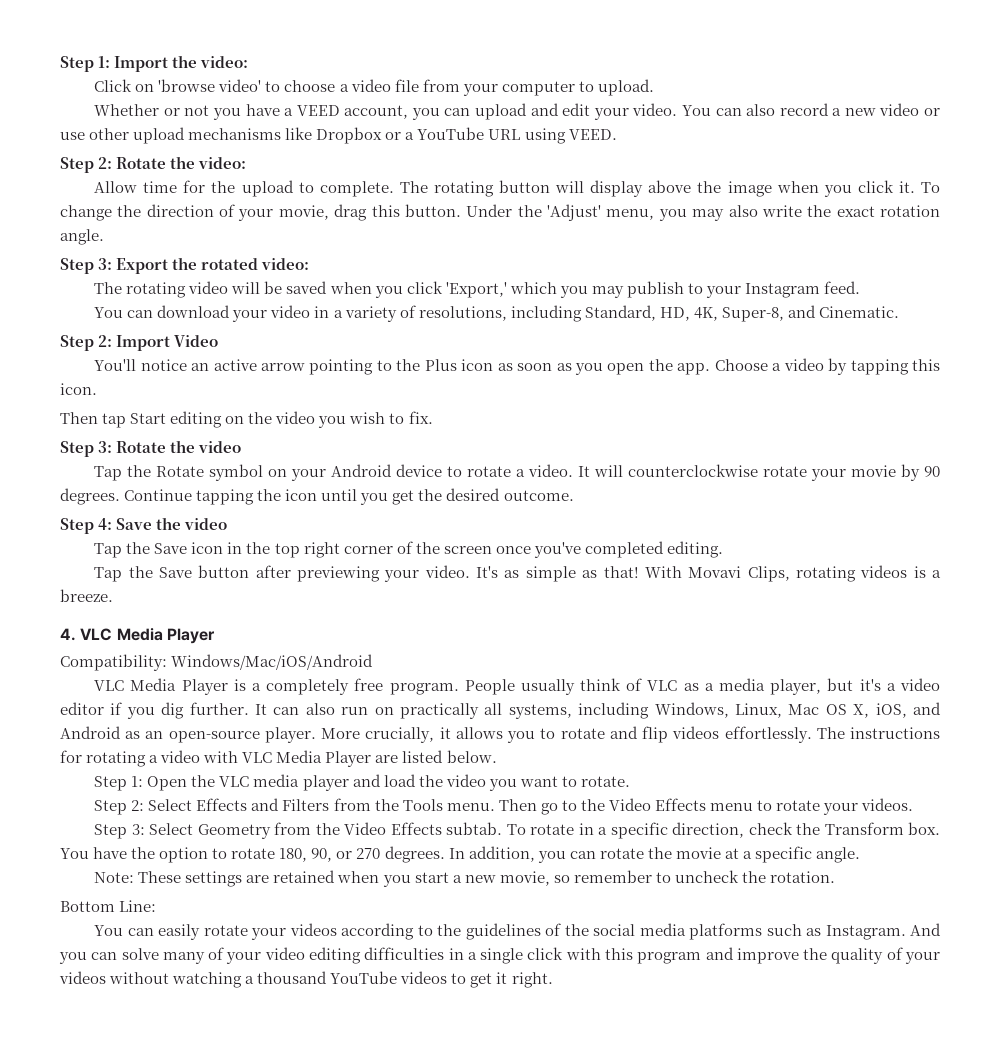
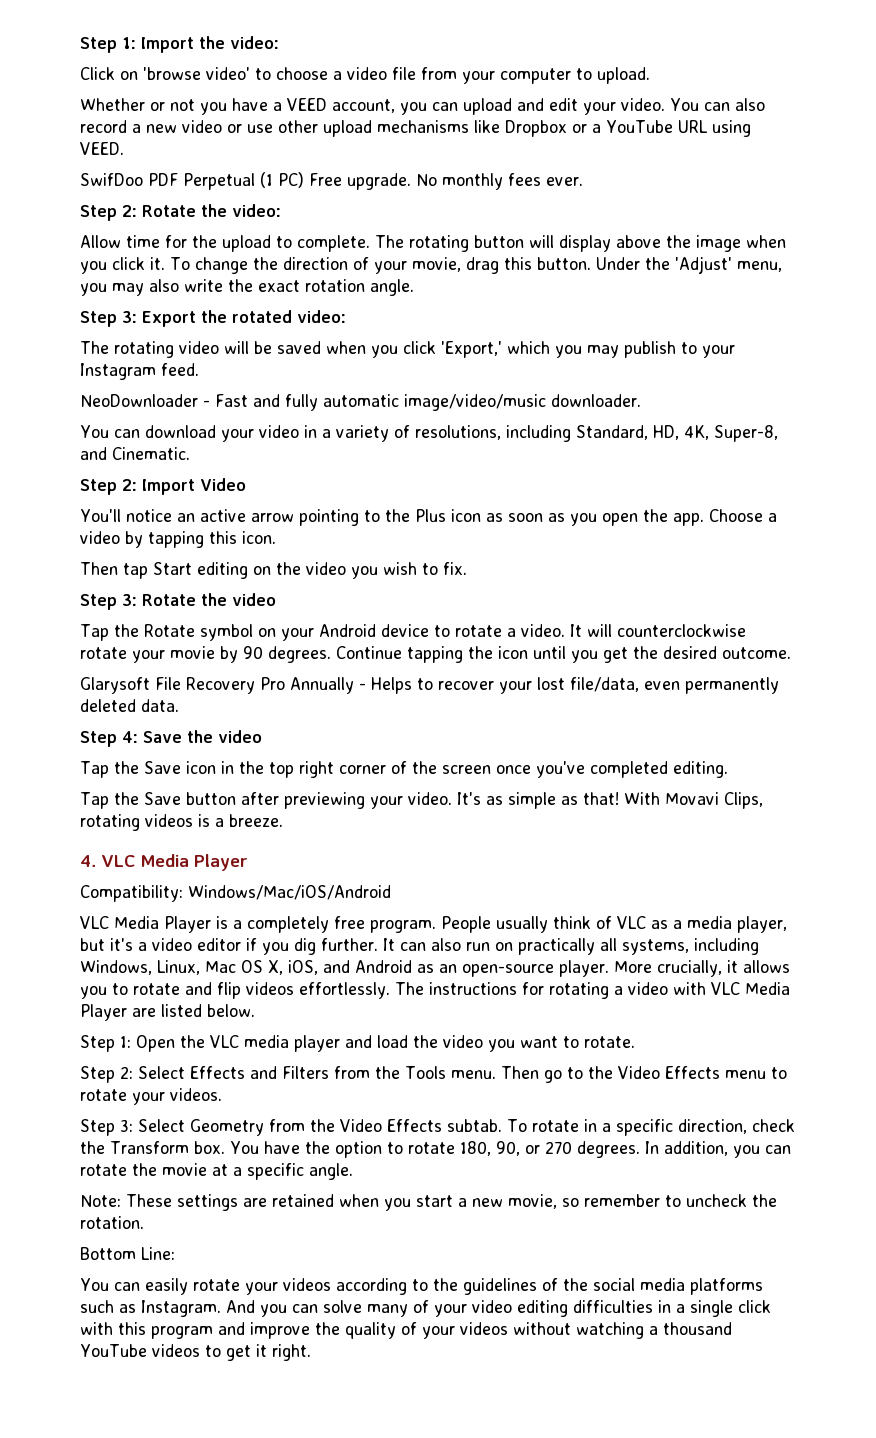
(617, 134) none -> [80,172,583,190] // SwifDoo PDF Perpetual (1 PC) Free upgrade. No monthly fees ever.
(861, 287) none -> [80,394,641,411] // NeoDownloader - Fast and fully automatic image/video/music downloader.
(574, 495) none -> [80,677,779,694] [80,699,179,712] // Glarysoft File Recovery Pro Annually - Helps to recover your lost file/data, even permanently deleted data.

